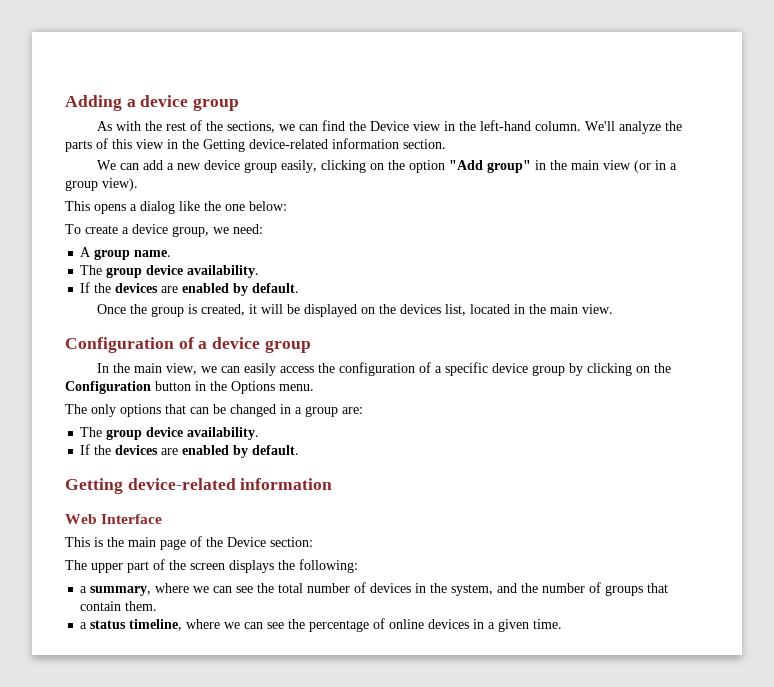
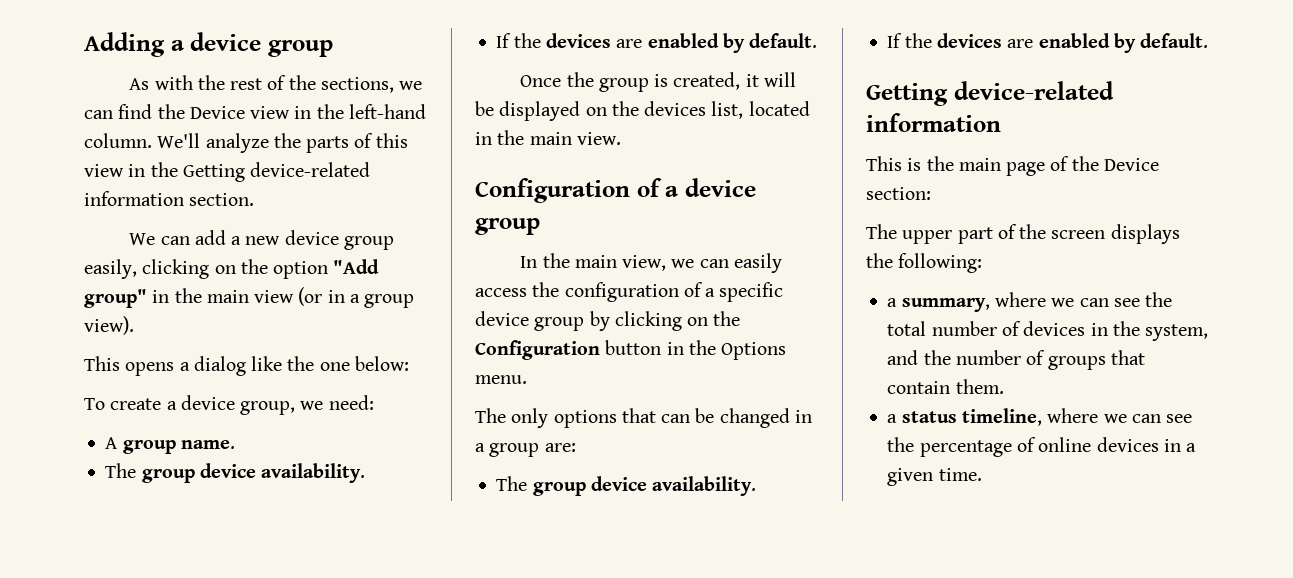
[65,514,163,524] // Web Interface -> (1001, 122) none

